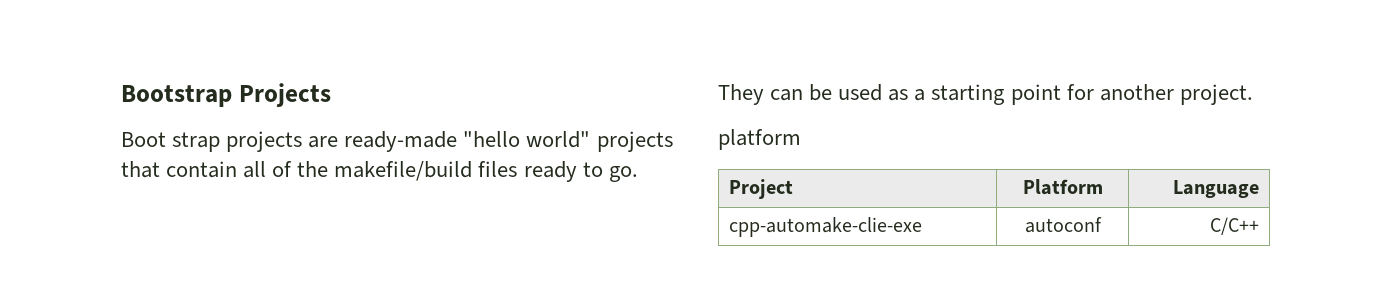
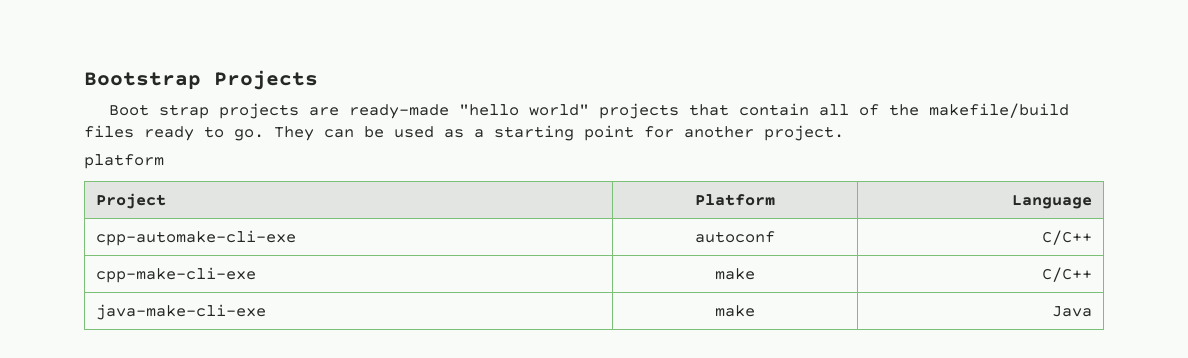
[728,217,922,237] cpp-automake-clie-exe -> [95,230,296,246] cpp-automake-cli-exe
(1260, 226) none -> [95,267,256,283] [715,268,755,280] [1042,267,1093,282] [95,304,266,320] [715,305,755,317] [1052,306,1093,317] // cpp-make-cli-exe | make | C/C++ // java-make-cli-exe | make | Java

